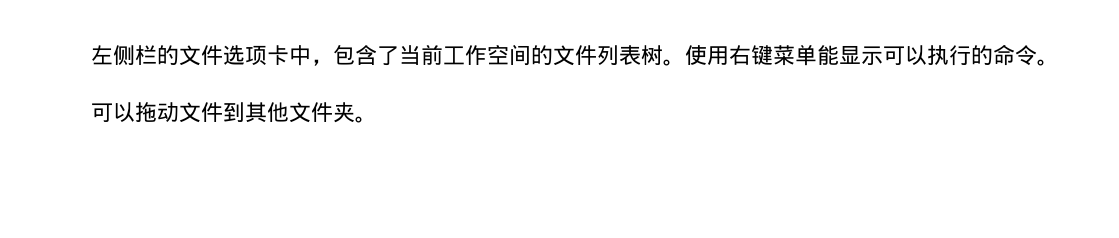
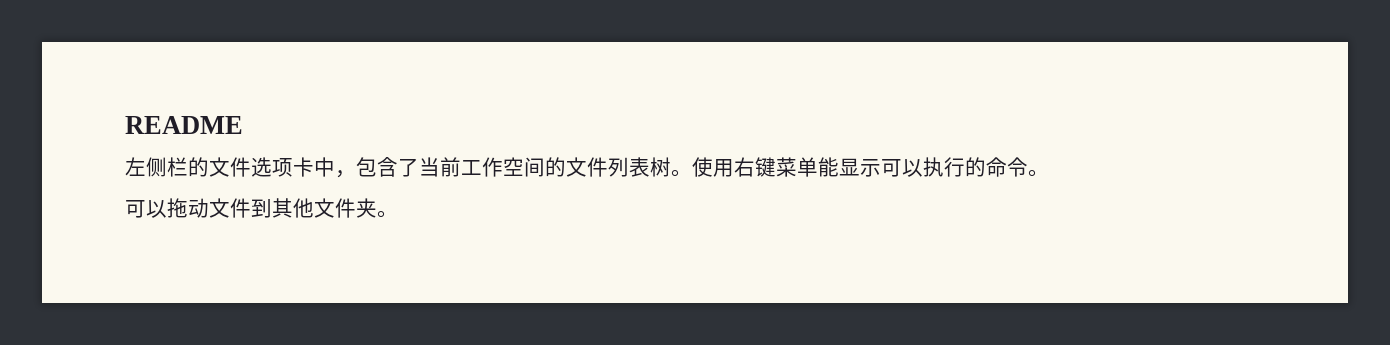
(91, 55) none -> [125,116,243,134] README //

